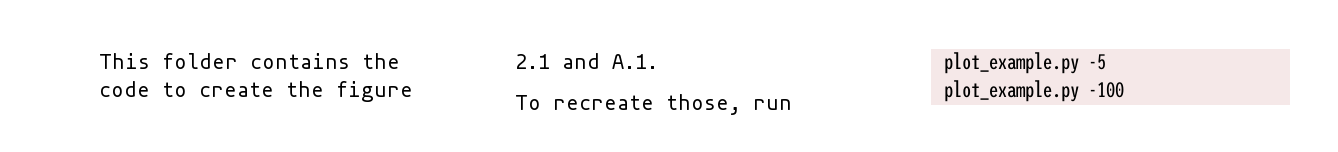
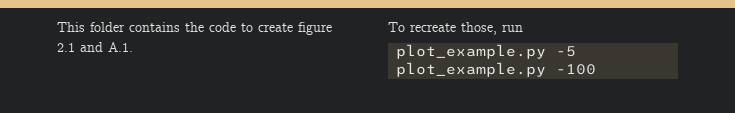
[286,81,324,97] the -> (293, 27) none

